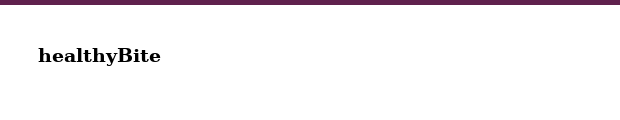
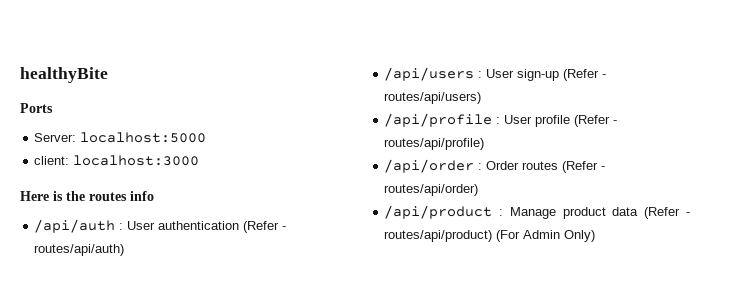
(161, 57) none -> [20,103,53,113] [34,132,207,143] [34,155,200,166] [20,191,154,201] [34,219,287,233] [34,244,125,256] [384,67,607,81] [384,92,482,104] [384,113,618,127] [384,138,485,150] [384,159,606,173] [384,184,479,196] [384,205,690,219] [384,230,596,242] // Ports // Server: localhost:5000 // client: localhost:3000 // Here is the routes info // /api/auth : User authentication (Refer - routes/api/auth) // /api/users : User sign-up (Refer - routes/api/users) // /api/profile : User profile (Refer - routes/api/profile) // /api/order : Order routes (Refer - routes/api/order) // /api/product : Manage product data (Refer - routes/api/product) (For Admin Only)

